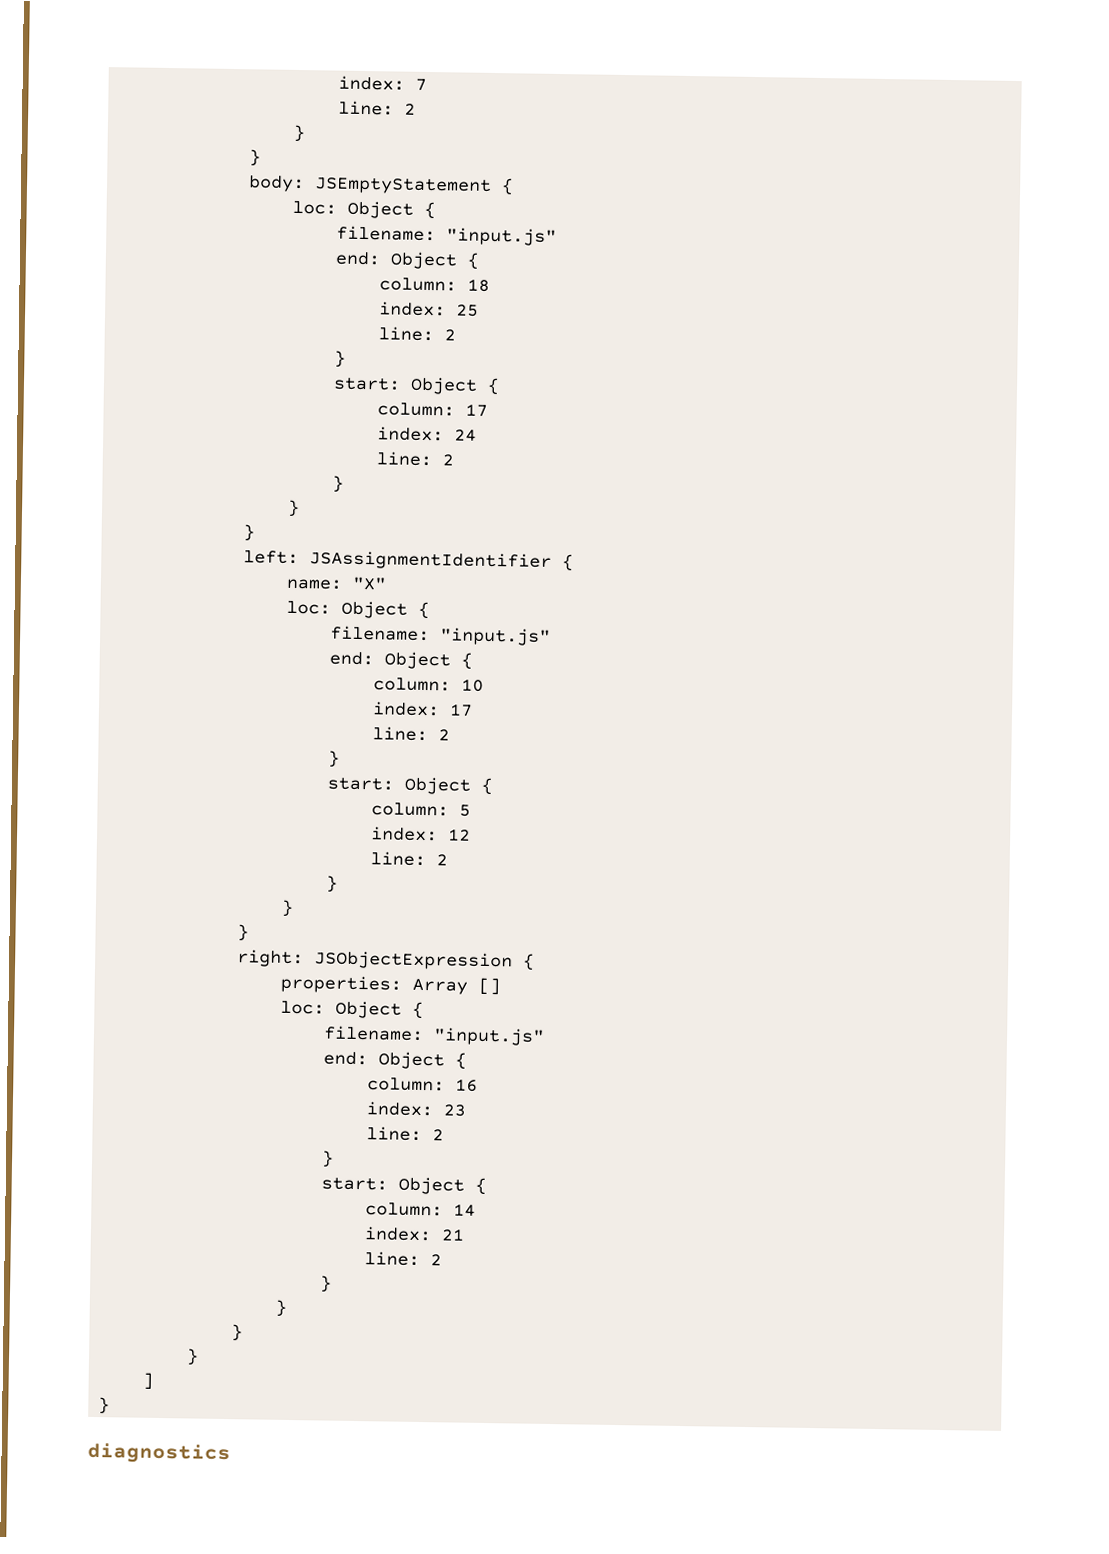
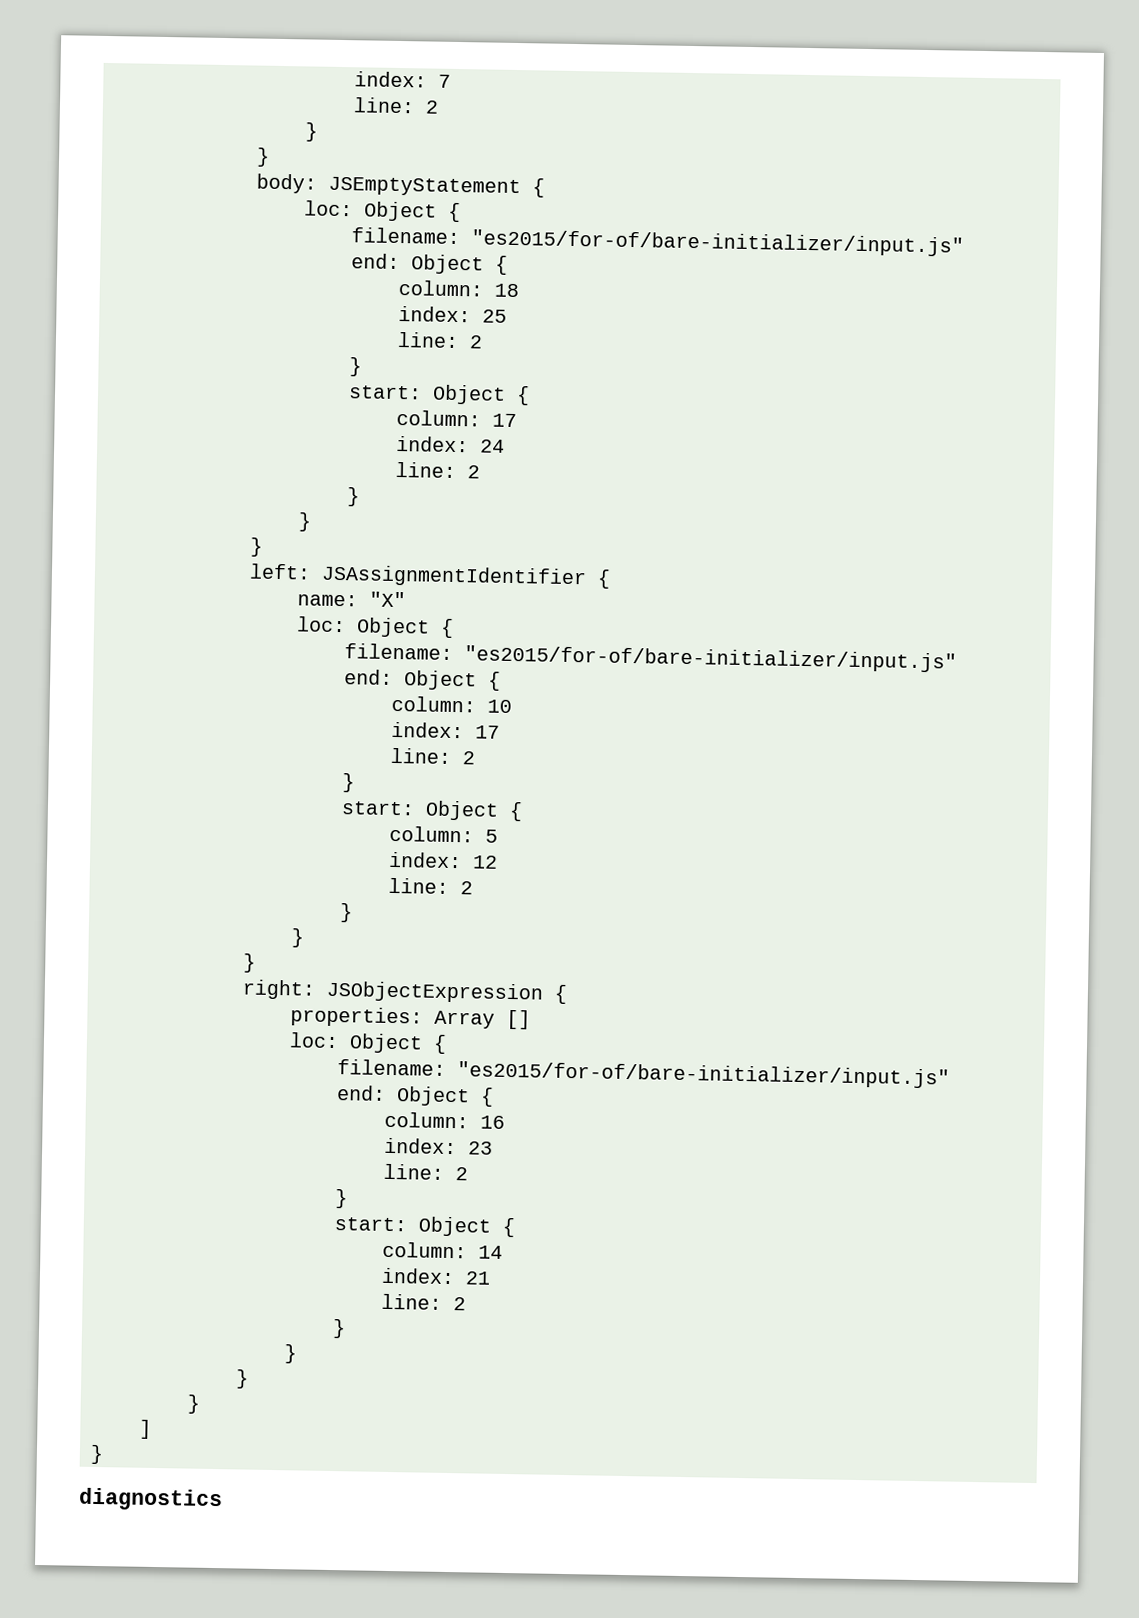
[446,227,558,246] "input.js" -> [470,229,964,257] "es2015/for-of/bare-initializer/input.js"
[440,627,552,646] "input.js" -> [463,645,957,673] "es2015/for-of/bare-initializer/input.js"
[433,1027,546,1046] "input.js" -> [456,1061,950,1089] "es2015/for-of/bare-initializer/input.js"

